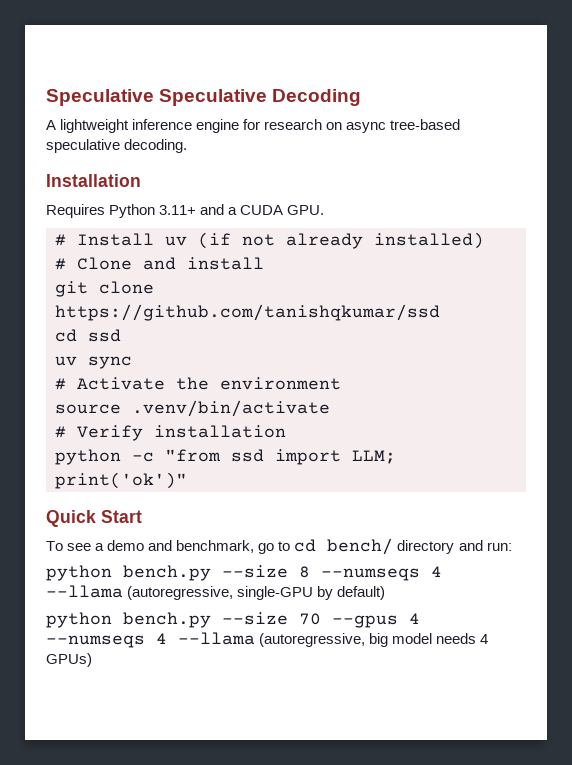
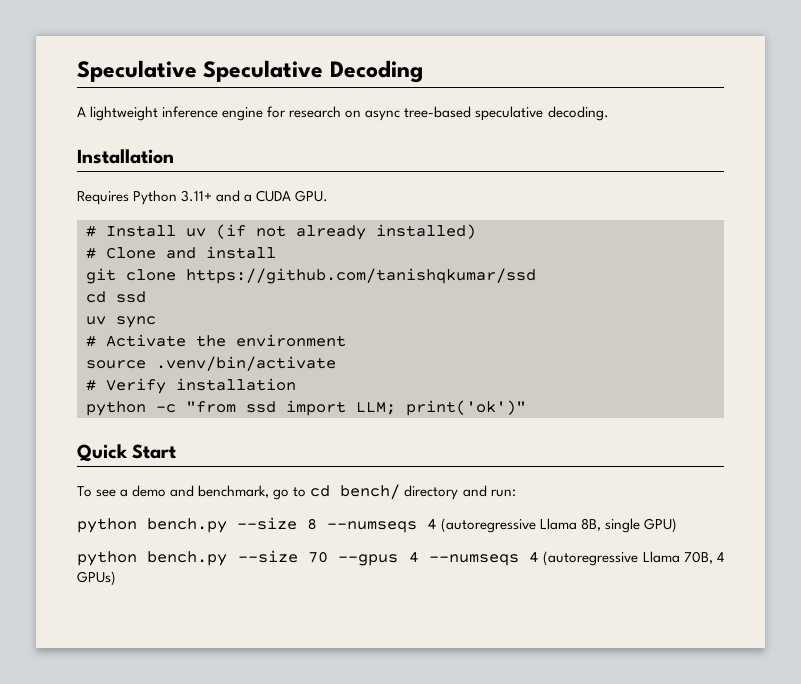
[46,585,386,600] --llama (autoregressive, single-GPU by default) -> [441,518,678,533] (autoregressive Llama 8B, single GPU)
[178,632,477,647] --llama (autoregressive, big model needs -> [543,551,713,566] (autoregressive Llama 70B,

